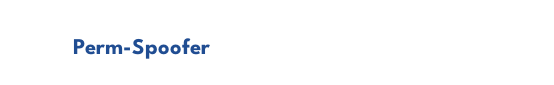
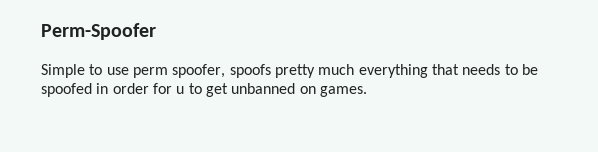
(210, 48) none -> [41,64,538,78] [41,83,367,97] // Simple to use perm spoofer, spoofs pretty much everything that needs to be spoofed in order for u to get unbanned on games.

